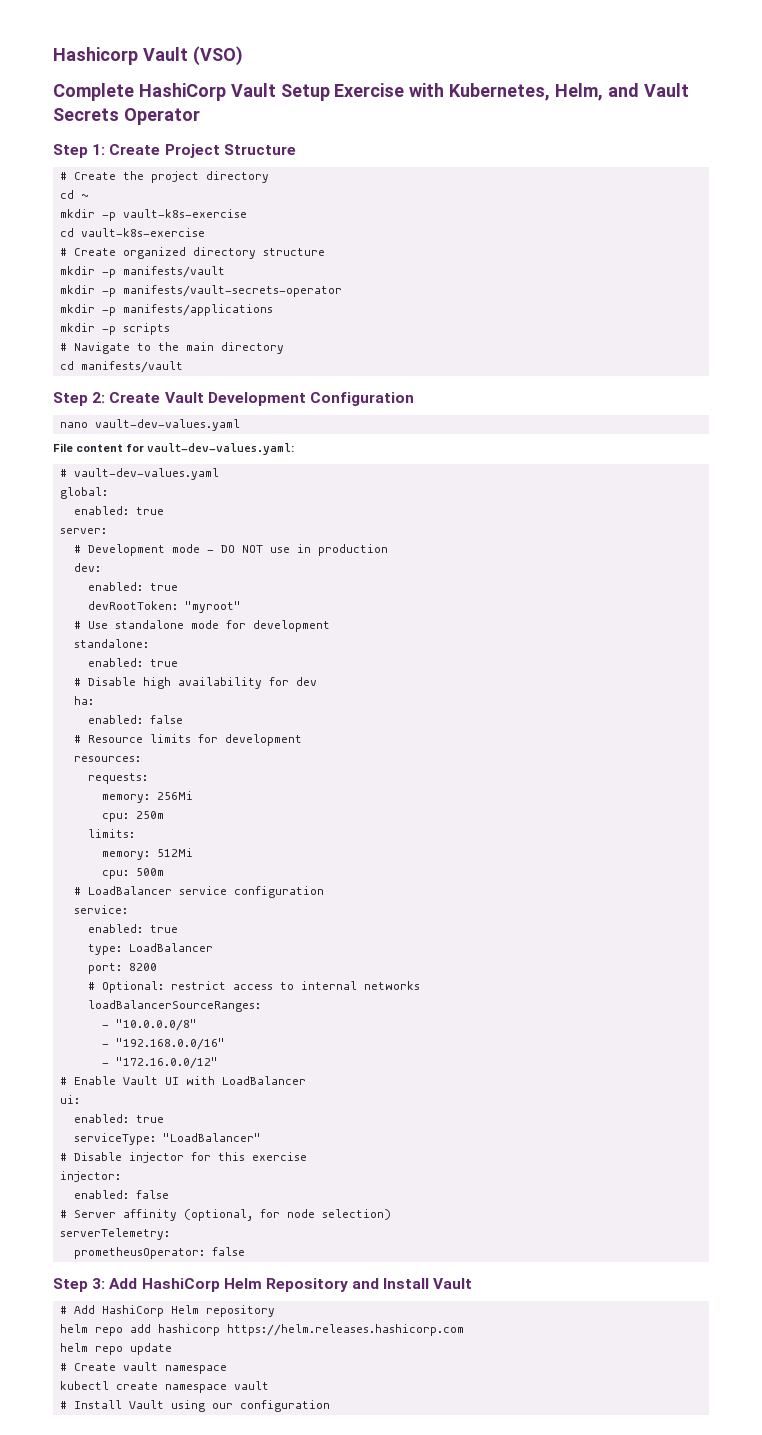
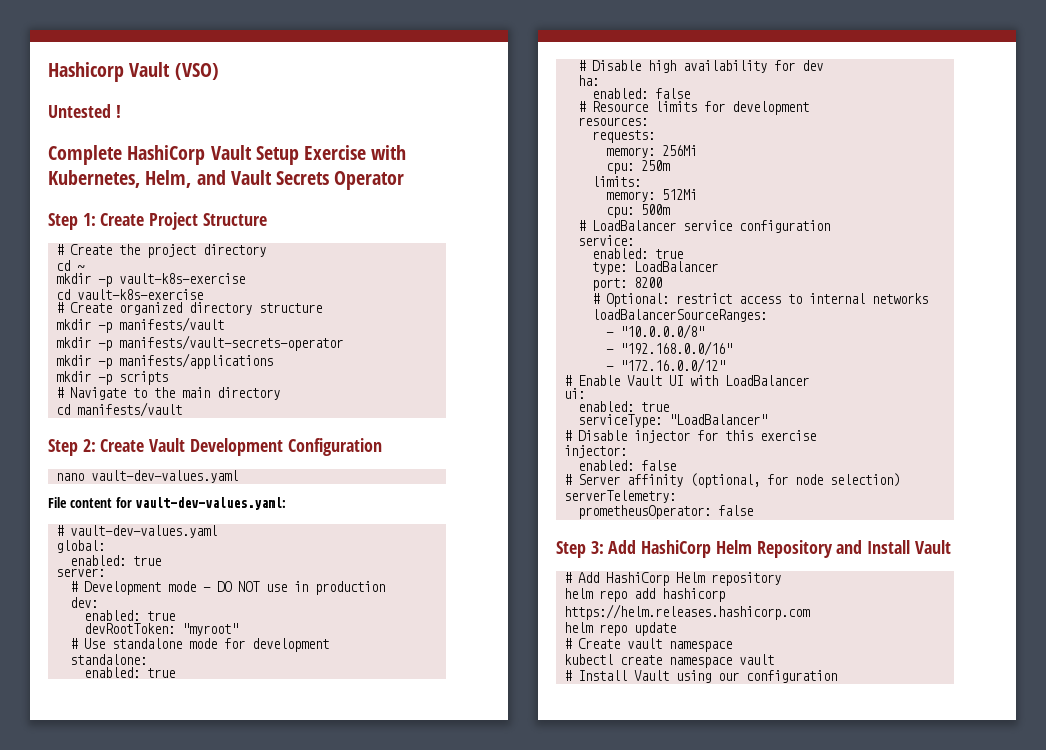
(243, 56) none -> [48,104,121,118] // Untested !

